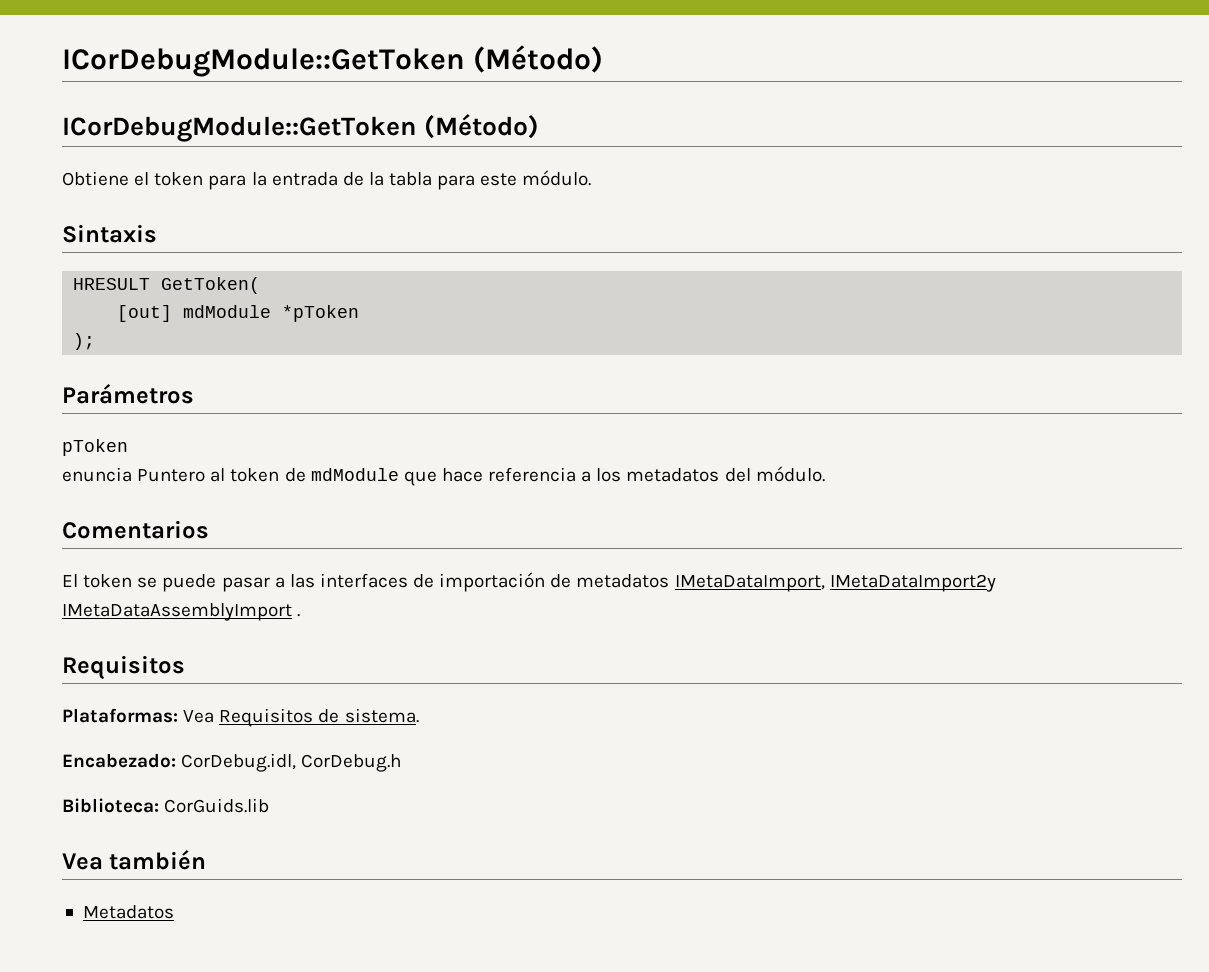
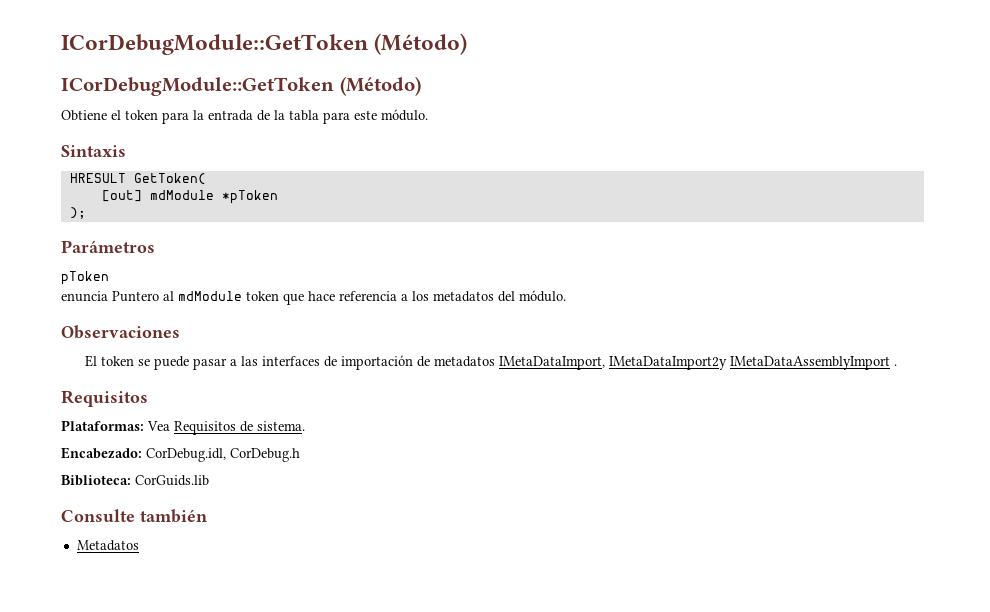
[230,468,399,482] token de mdModule -> [178,291,279,301] mdModule token
[62,520,209,539] Comentarios -> [61,325,180,339] Observaciones
[62,853,103,870] Vea -> [61,509,135,522] Consulte

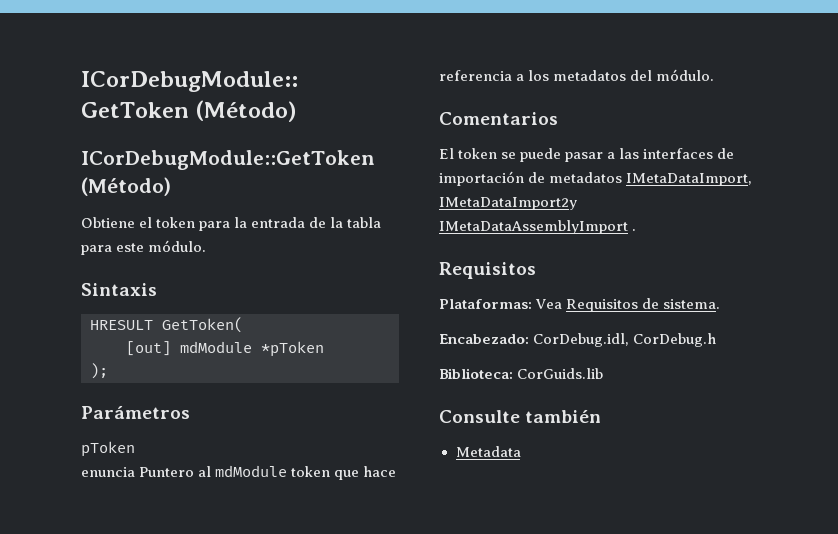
[61,325,180,339] Observaciones -> [439,112,558,125] Comentarios
[76,540,139,551] Metadatos -> [455,446,521,457] Metadata

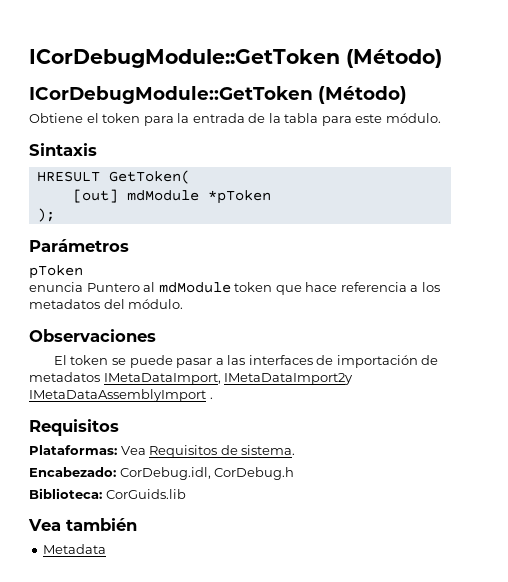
[439,112,558,125] Comentarios -> [29,329,156,342] Observaciones
[439,410,520,423] Consulte -> [28,519,61,531] Vea

